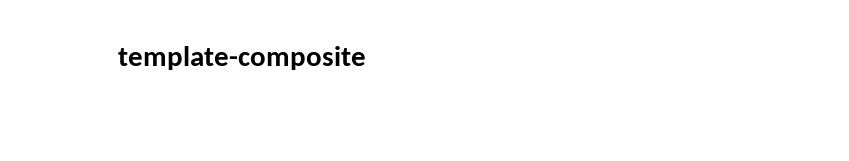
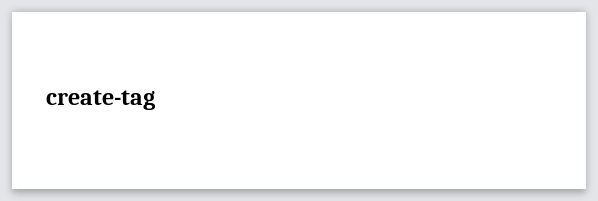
[118,46,366,70] template-composite -> [46,90,155,110] create-tag

